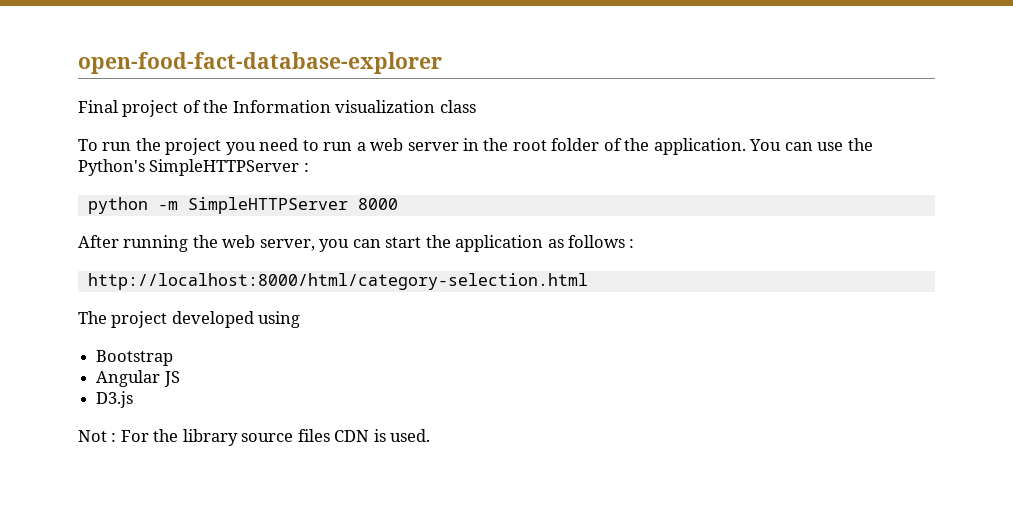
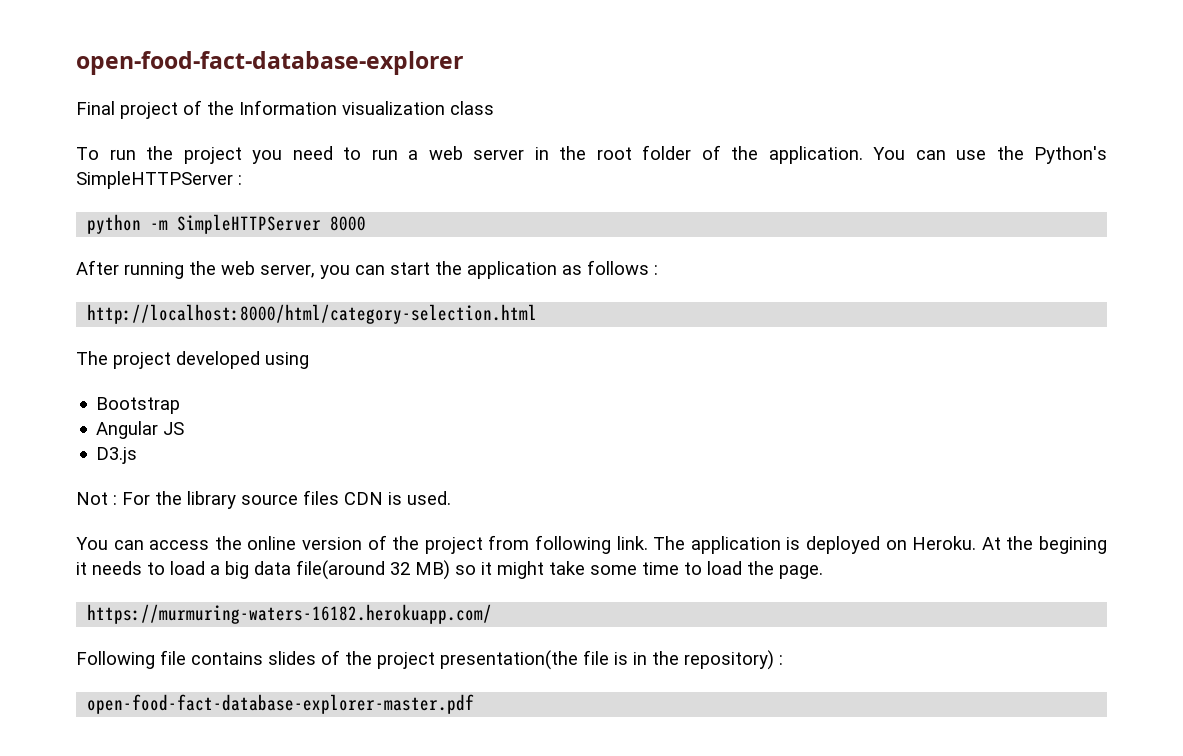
(431, 435) none -> [76,535,1108,554] [76,560,823,580] [87,604,493,624] [76,650,783,670] [87,694,475,714] // You can access the online version of the project from following link. The application is deployed on Heroku. At the begining it needs to load a big data file(around 32 MB) so it might take some time to load the page. // https://murmuring-waters-16182.herokuapp.com/ // Following file contains slides of the project presentation(the file is in the repository) : // open-food-fact-database-explorer-master.pdf

